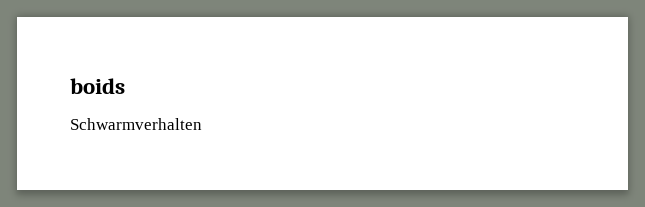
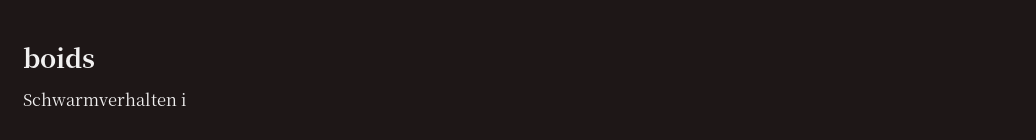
(202, 124) none -> [181,93,187,106] i

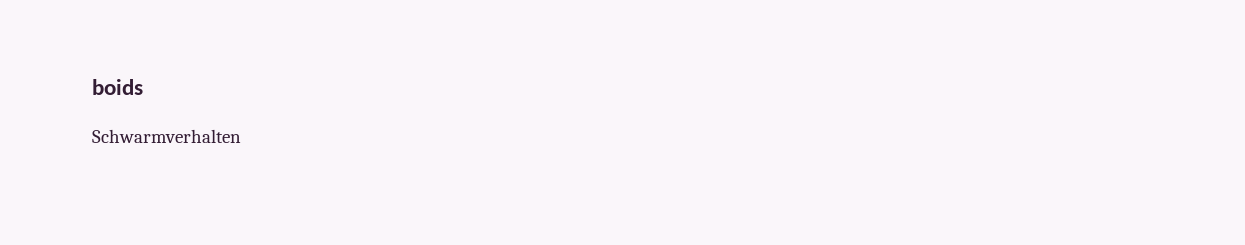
[181,93,187,106] i -> (241, 136) none

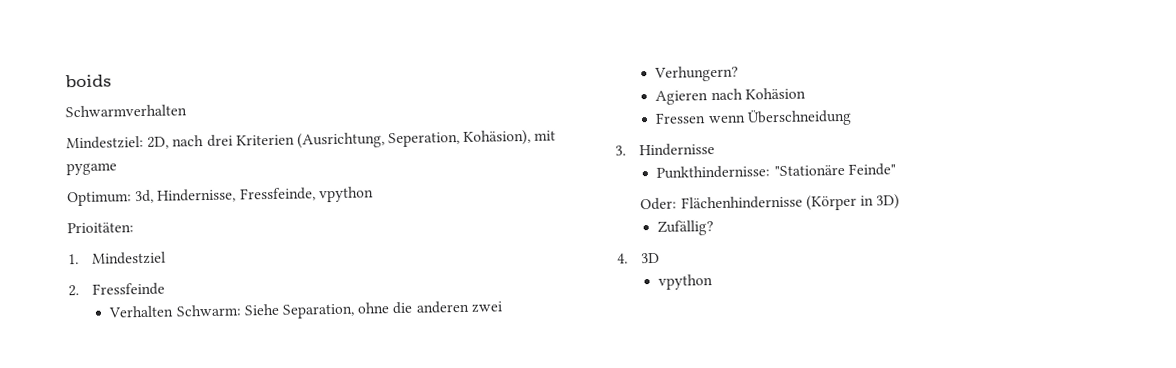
(241, 136) none -> [66,129,557,150] [66,162,117,176] [67,186,374,207] [67,222,134,234] [68,251,167,265] [68,282,166,297] [108,300,503,319] [654,65,740,82] [655,87,806,105] [655,108,852,127] [615,142,716,157] [656,163,896,179] [640,194,901,211] [657,220,715,236] [617,252,661,264] [658,274,714,290] // Mindestziel: 2D, nach drei Kriterien (Ausrichtung, Seperation, Kohäsion), mit pygame // Optimum: 3d, Hindernisse, Fressfeinde, vpython // Prioitäten: // 1. Mindestziel // 2. Fressfeinde // Verhalten Schwarm: Siehe Separation, ohne die anderen zwei // Verhungern? // Agieren nach Kohäsion // Fressen wenn Überschneidung // 3. Hindernisse // Punkthindernisse: "Stationäre Feinde" // Oder: Flächenhindernisse (Körper in 3D) // Zufällig? // 4. 3D // vpython

